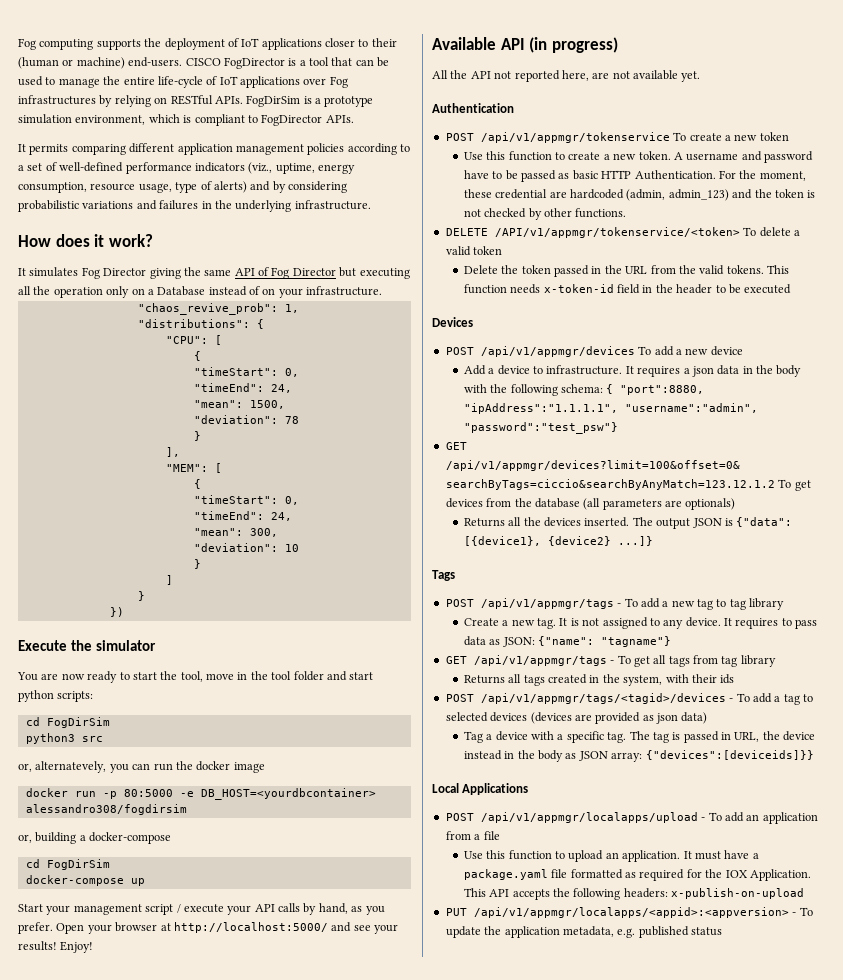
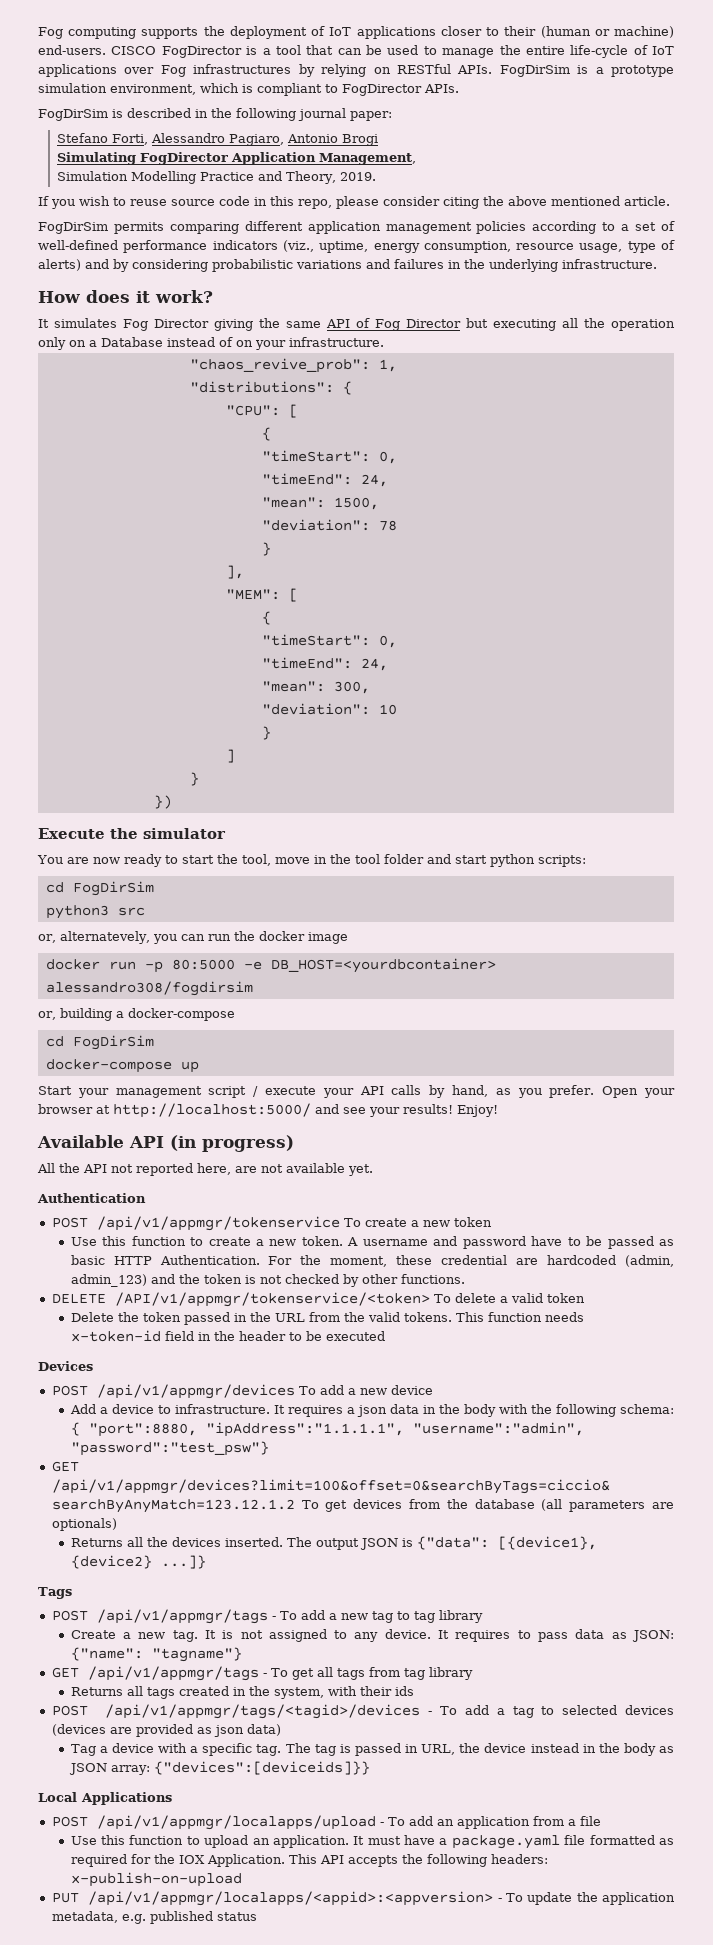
[18,144,26,152] It -> [38,108,392,121] [56,133,378,146] [56,152,416,165] [56,171,376,184] [38,196,670,209] [38,222,108,234] FogDirSim is described in the following journal paper: // Stefano Forti, Alessandro Pagiaro, Antonio Brogi // Simulating FogDirector Application Management, // Simulation Modelling Practice and Theory, 2019. // If you wish to reuse source code in this repo, please consider citing the above mentioned article. // FogDirSim

